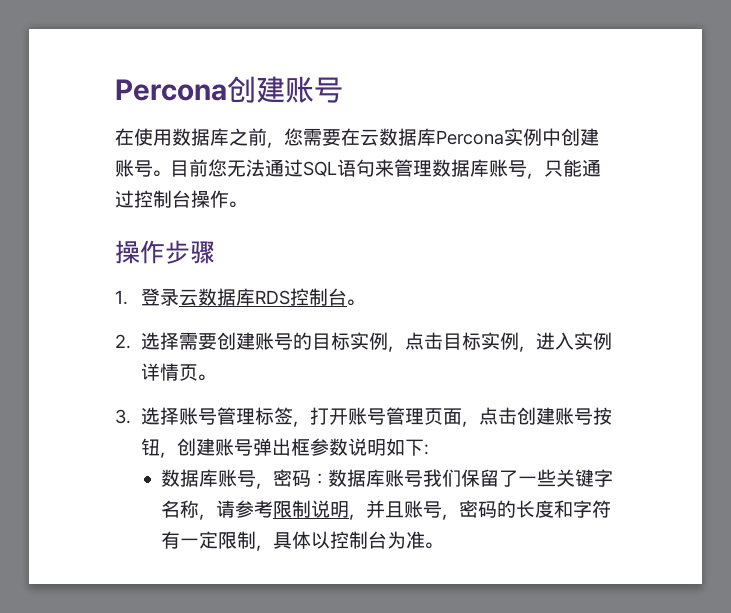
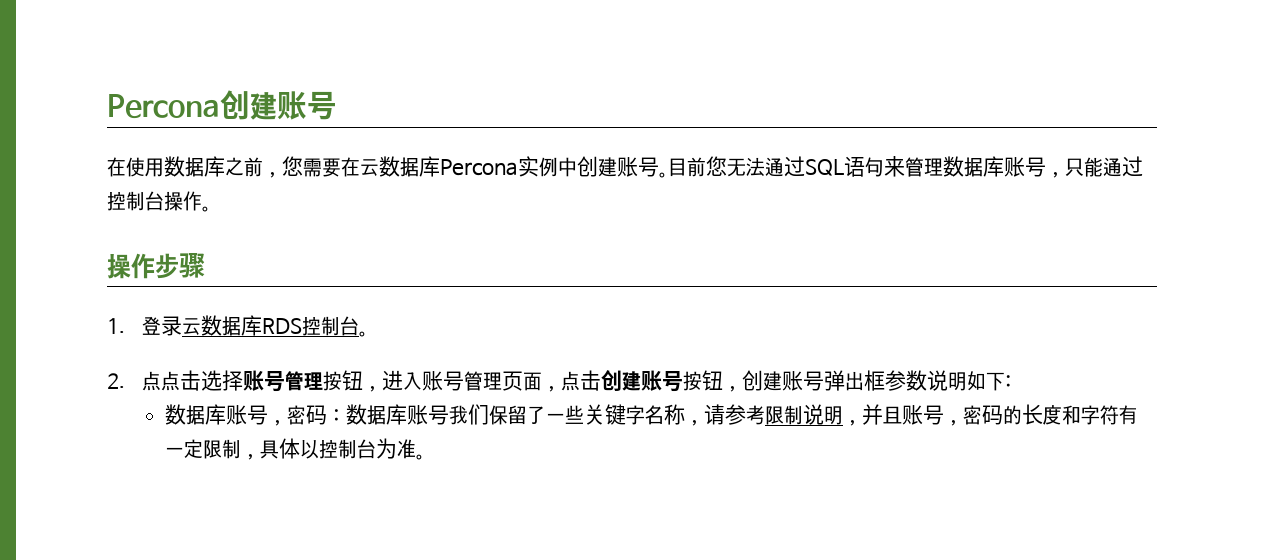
[140,332,612,352] [140,363,215,381] [115,409,131,424] 选择需要创建账号的目标实例，点击目标实例，进入实例详情页。 // 3. -> [142,370,202,391] 点点击
[254,407,348,427] 标签，打开 -> [323,370,423,392] 按钮，进入

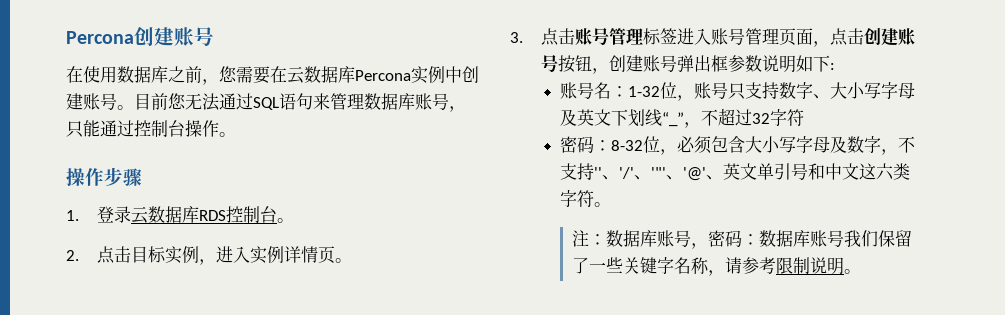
[161,370,383,392] 点击选择账号管理按钮， -> [114,246,353,265] [510,28,678,46] 击目标实例，进入实例详情页。 // 3.点击账号管理标签
(1012, 381) none -> [559,82,915,101] [559,108,804,128] [559,136,915,155] [559,163,910,181] [559,190,611,207] [572,230,607,247] 账号名：1-32位，账号只支持数字、大小写字母及英文下划线“_”，不超过32字符 // 密码：8-32位，必须包含大小写字母及数字，不支持''、'/'、'"'、'@'、英文单引号和中文这六类字符。 // 注：
[843,404,1139,426] [165,438,417,460] ，并且账号，密码的长度和字符有一定限制，具体以控制台为准 -> (845, 266) none

